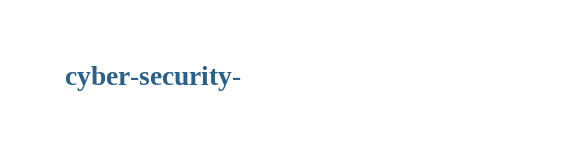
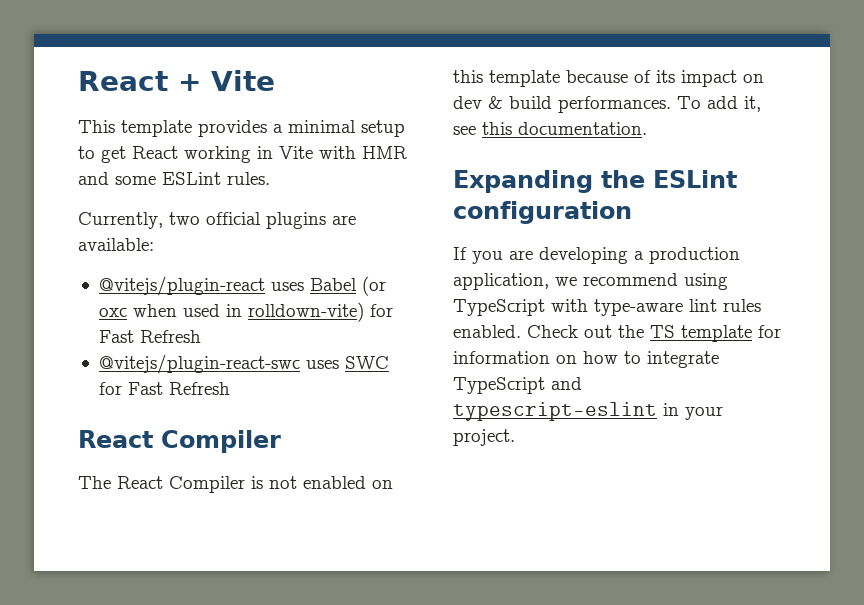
[65,66,241,91] cyber-security- -> [78,70,275,91] [78,120,405,137] [78,146,407,163] [78,172,270,185] [78,212,356,229] [78,238,154,251] [98,276,386,296] [98,302,393,322] [98,330,201,343] [98,354,389,374] [98,382,230,395] [78,430,281,453] [78,476,393,493] [453,70,764,87] [453,96,761,113] [453,122,647,135] [453,170,737,193] [453,201,632,224] [453,247,740,264] [453,273,728,290] [453,299,761,316] [453,325,781,342] [453,351,719,368] [453,377,582,394] [453,402,723,421] [453,429,515,446] React + Vite // This template provides a minimal setup to get React working in Vite with HMR and some ESLint rules. // Currently, two official plugins are available: // @vitejs/plugin-react uses Babel (or oxc when used in rolldown-vite) for Fast Refresh // @vitejs/plugin-react-swc uses SWC for Fast Refresh // React Compiler // The React Compiler is not enabled on this template because of its impact on dev & build performances. To add it, see this documentation. // Expanding the ESLint configuration // If you are developing a production application, we recommend using TypeScript with type-aware lint rules enabled. Check out the TS template for information on how to integrate TypeScript and typescript-eslint in your project.

